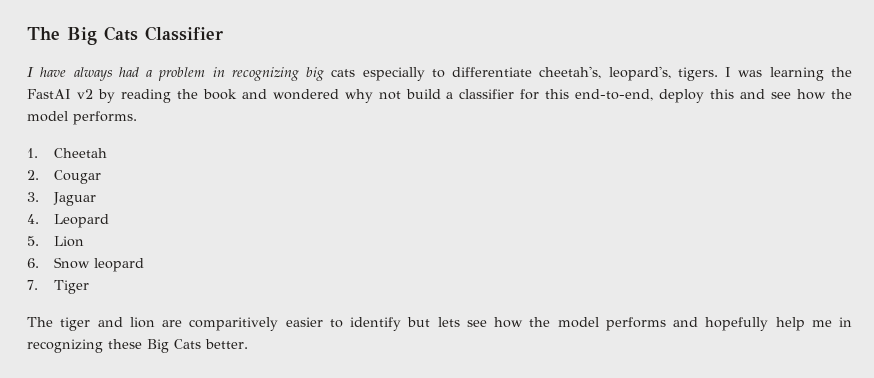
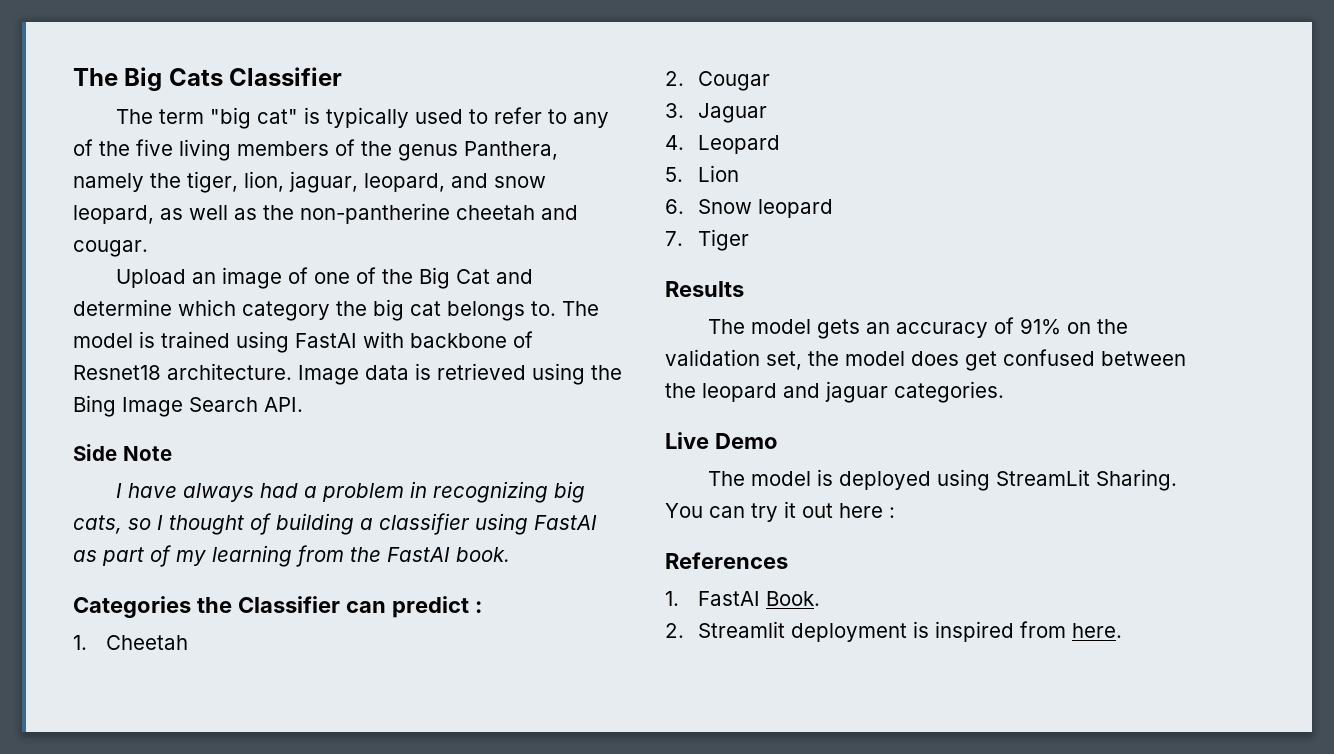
(223, 33) none -> [115,107,609,129] [73,139,558,161] [73,171,546,193] [73,203,578,224] [73,240,148,257] [115,267,533,289] [73,299,599,321] [73,331,533,353] [73,363,622,385] [73,395,303,417] [73,444,172,461] // The term "big cat" is typically used to refer to any of the five living members of the genus Panthera, namely the tiger, lion, jaguar, leopard, and snow leopard, as well as the non-pantherine cheetah and cougar. // Upload an image of one of the Big Cat and determine which category the big cat belongs to. The model is trained using FastAI with backbone of Resnet18 architecture. Image data is retrieved using the Bing Image Search API. // Side Note
[331,66,853,81] [27,89,853,103] [27,111,137,125] cats especially to differentiate cheetah's, leopard's, tigers. I was learning the FastAI v2 by reading the book and wondered why not build a classifier for this end-to-end, deploy this and see how the model performs. -> [73,513,597,535] [73,545,510,567] [73,596,482,618] cats, so I thought of building a classifier using FastAI as part of my learning from the FastAI book. // Categories the Classifier can predict :
[27,317,852,331] [27,339,248,353] // The tiger and lion are comparitively easier to identify but lets see how the model performs and hopefully help me in recognizing these Big Cats better. -> [665,281,744,297] [707,317,1128,339] [665,349,1186,371] [665,381,1004,403] [665,432,778,449] [707,469,1177,491] [665,501,895,522] [665,552,788,569] [665,591,820,606] [665,621,1122,642] // Results // The model gets an accuracy of 91% on the validation set, the model does get confused between the leopard and jaguar categories. // Live Demo // The model is deployed using StreamLit Sharing. You can try it out here : // References // 1. FastAI Book. // 2. Streamlit deployment is inspired from here.

